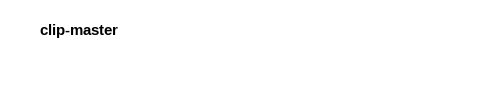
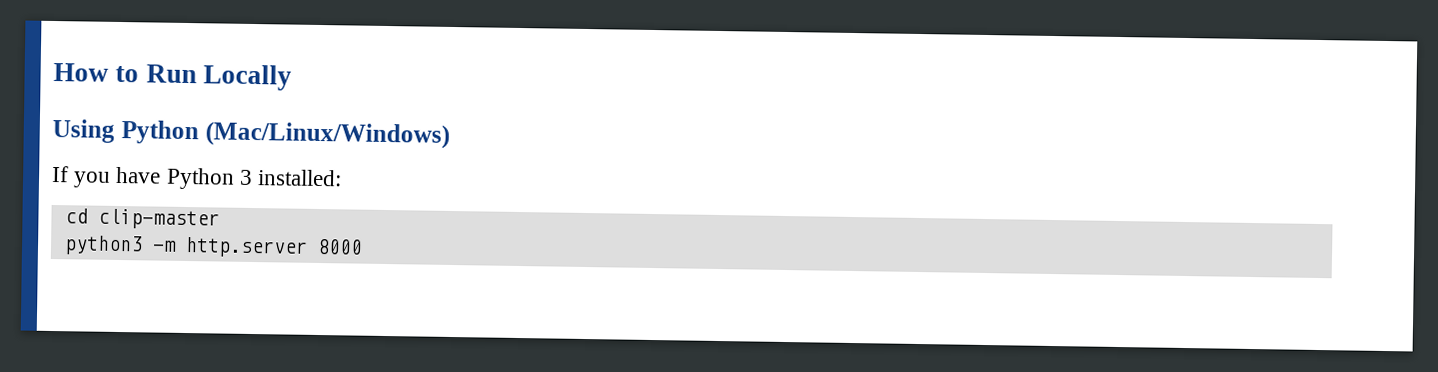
[40,24,118,38] clip-master -> [53,63,292,91] [52,118,450,149] [51,165,343,190] [64,208,220,230] [63,235,363,258] How to Run Locally // Using Python (Mac/Linux/Windows) // If you have Python 3 installed: // cd clip-master // python3 -m http.server 8000

